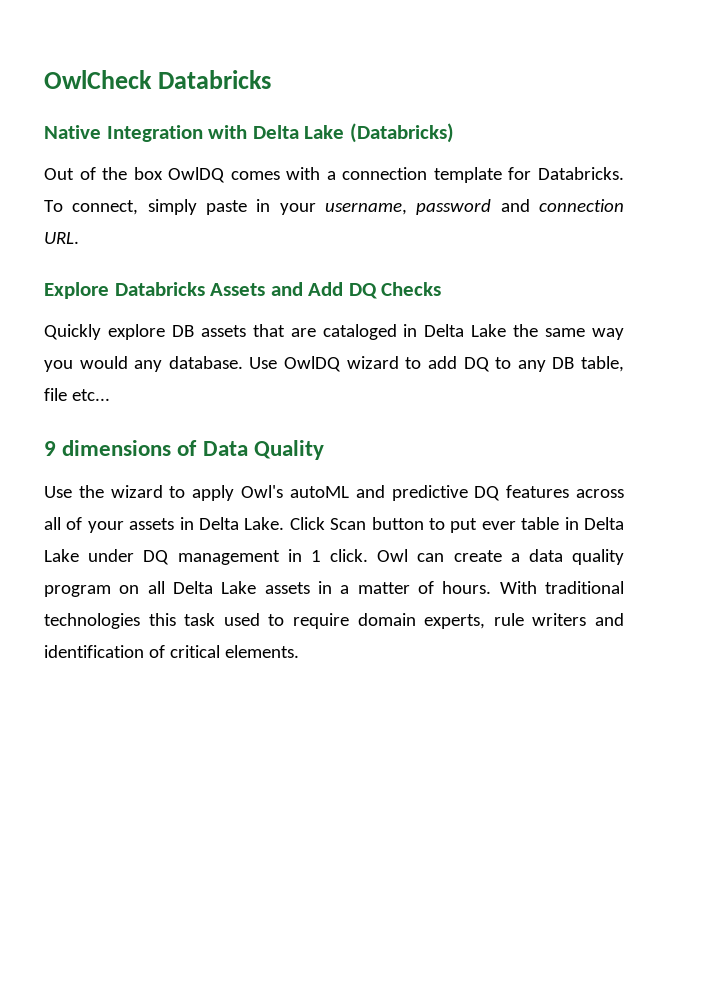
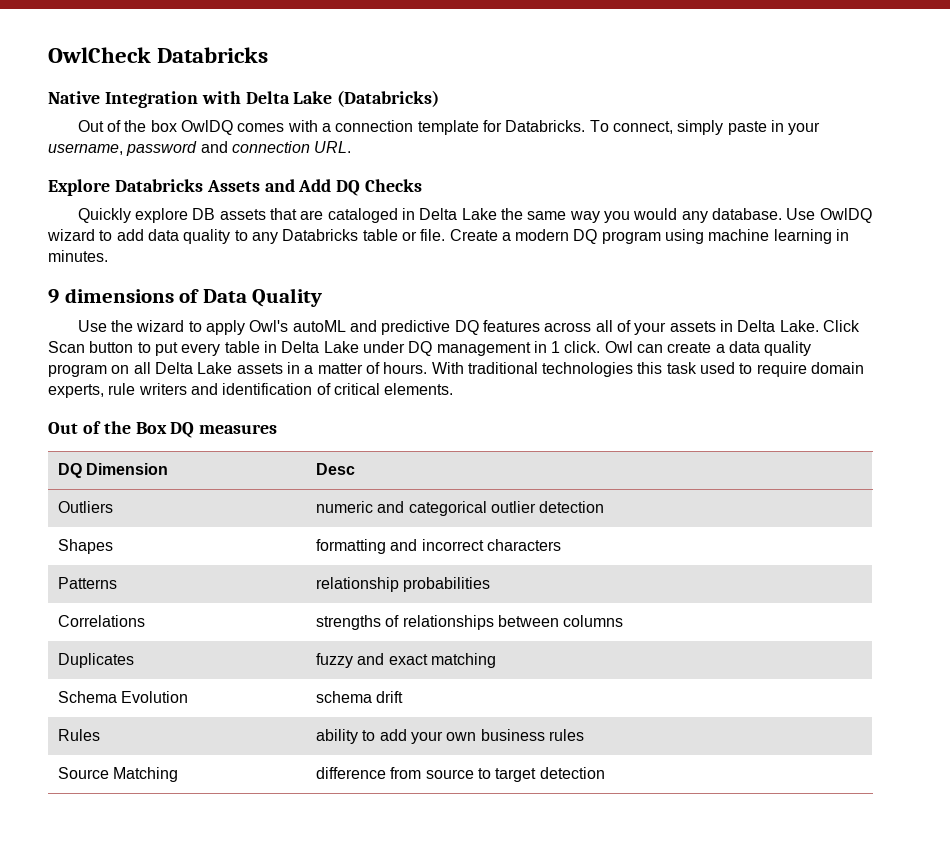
[463,356,625,372] [44,388,110,401] DQ to any DB table, file etc... -> [147,229,850,244] [48,250,108,262] data quality to any Databricks table or file. Create a modern DQ program using machine learning in minutes.
[481,521,516,530] ever -> [181,343,221,356] every
(299, 651) none -> [48,421,278,438] [58,463,169,478] [316,463,356,475] [58,501,114,513] [316,501,605,516] [58,539,114,554] [316,539,562,554] [58,577,118,589] [316,577,491,592] [58,615,146,627] [316,615,624,630] [58,653,135,668] [316,653,497,668] [58,691,189,703] [316,691,404,703] [58,729,101,741] [316,729,585,744] [58,767,179,782] [316,767,605,782] // Out of the Box DQ measures // DQ Dimension | Desc // Outliers | numeric and categorical outlier detection // Shapes | formatting and incorrect characters // Patterns | relationship probabilities // Correlations | strengths of relationships between columns // Duplicates | fuzzy and exact matching // Schema Evolution | schema drift // Rules | ability to add your own business rules // Source Matching | difference from source to target detection

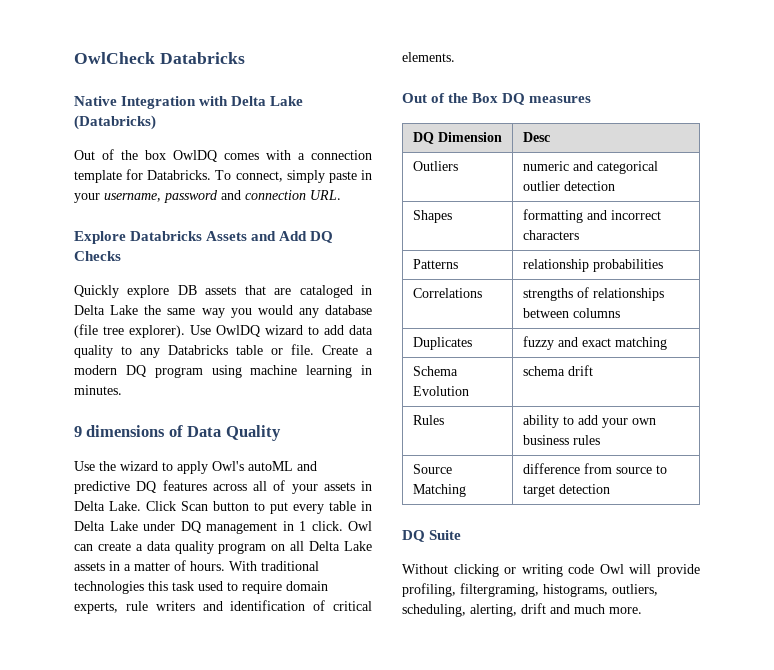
[711,208,782,220] database. -> [325,305,372,315] [74,324,185,338] database (file tree explorer).
(605, 773) none -> [402,530,462,542] [402,564,700,577] [402,583,658,597] [402,603,642,617] // DQ Suite // Without clicking or writing code Owl will provide profiling, filtergraming, histograms, outliers, scheduling, alerting, drift and much more.

